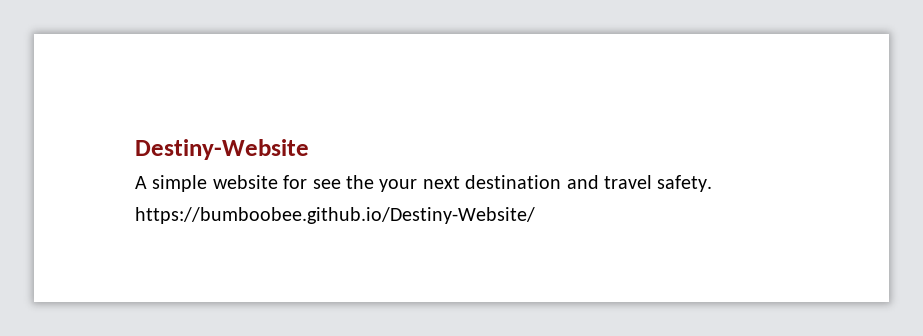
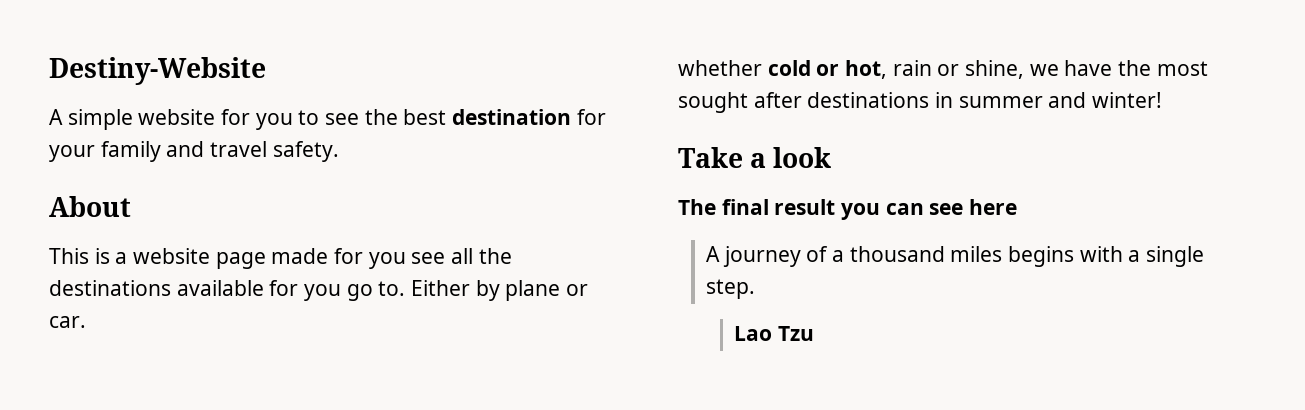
[312,175,713,192] [135,207,535,224] see the your next destination and travel safety. // https://bumboobee.github.io/Destiny-Website/ -> [255,109,606,130] [49,141,339,162] [49,196,131,217] [49,248,512,269] [49,280,589,301] [49,316,86,328] [678,60,1208,79] [678,92,1163,113] [678,147,832,168] [678,199,1018,220] [706,246,1205,267] [706,279,756,299] [734,326,814,341] you to see the best destination for your family and travel safety. // About // This is a website page made for you see all the destinations available for you go to. Either by plane or car. // whether cold or hot, rain or shine, we have the most sought after destinations in summer and winter! // Take a look // The final result you can see here // A journey of a thousand miles begins with a single step. // Lao Tzu

